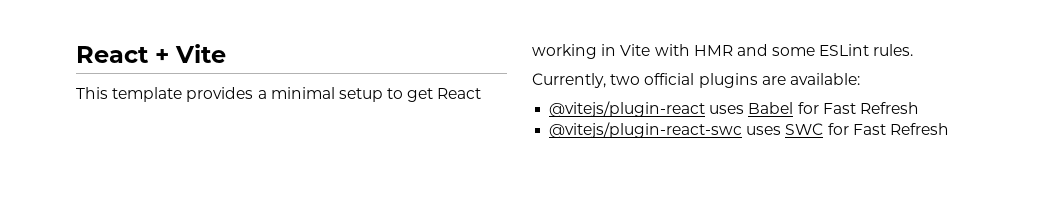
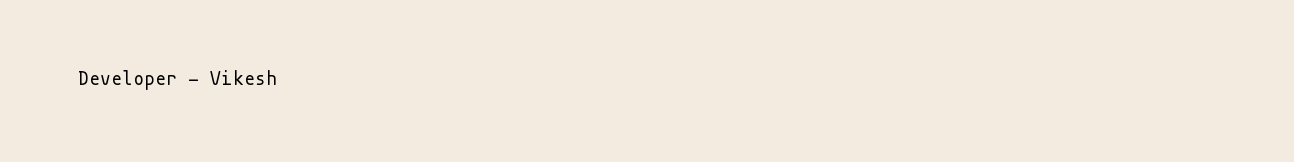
[76,44,226,63] [76,87,482,102] [532,44,914,59] [532,73,860,88] [549,101,919,117] [549,122,949,138] React + Vite // This template provides a minimal setup to get React working in Vite with HMR and some ESLint rules. // Currently, two official plugins are available: // @vitejs/plugin-react uses Babel for Fast Refresh // @vitejs/plugin-react-swc uses SWC for Fast Refresh -> [78,70,277,90] Developer - Vikesh

